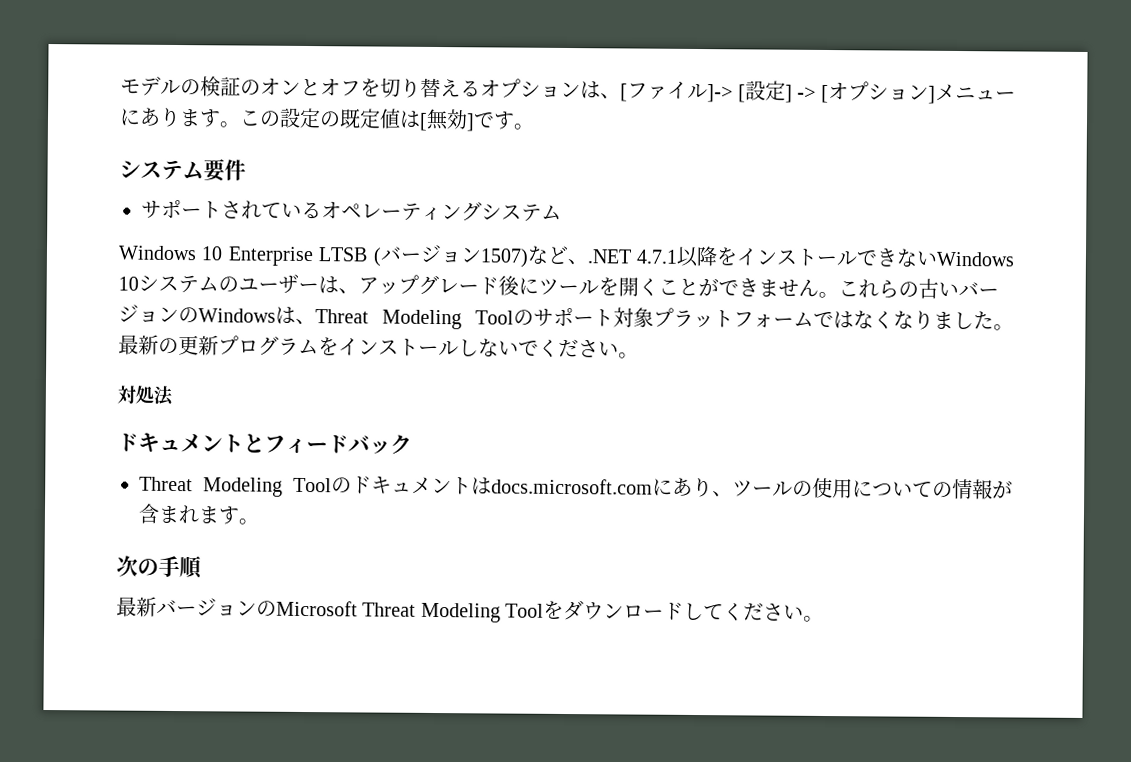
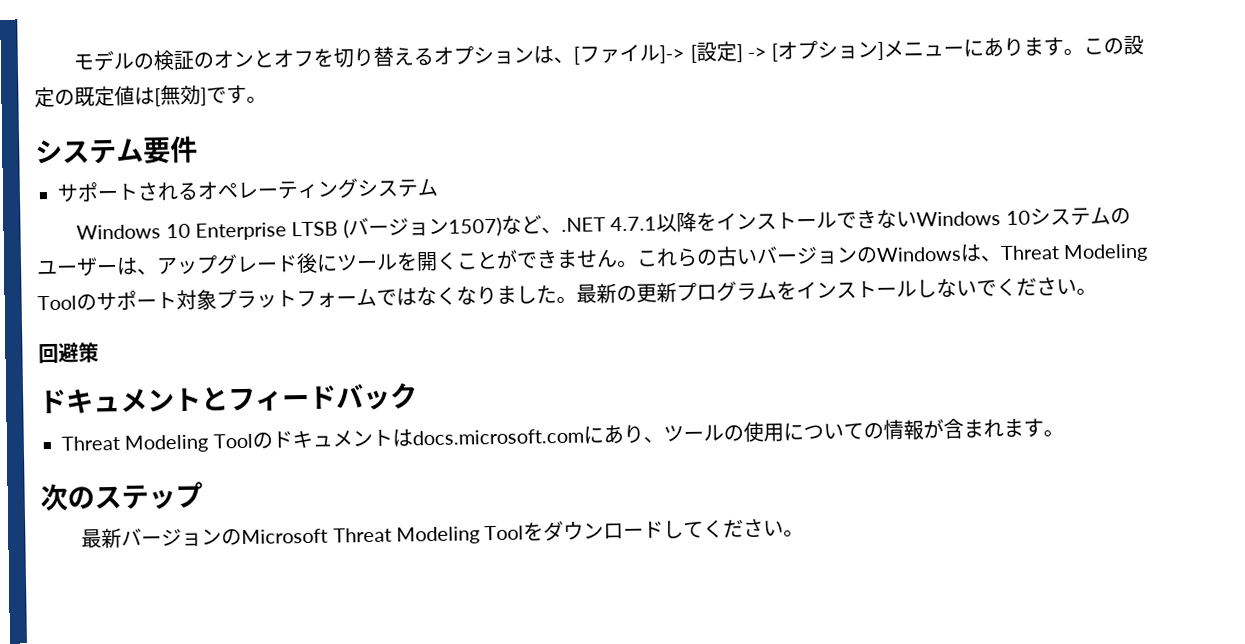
[261,202,302,218] てい -> (179, 191) none
[117,385,174,406] 対処法 -> [38,342,99,364] 回避策
[158,555,202,579] 手順 -> [94,481,203,510] ステップ

